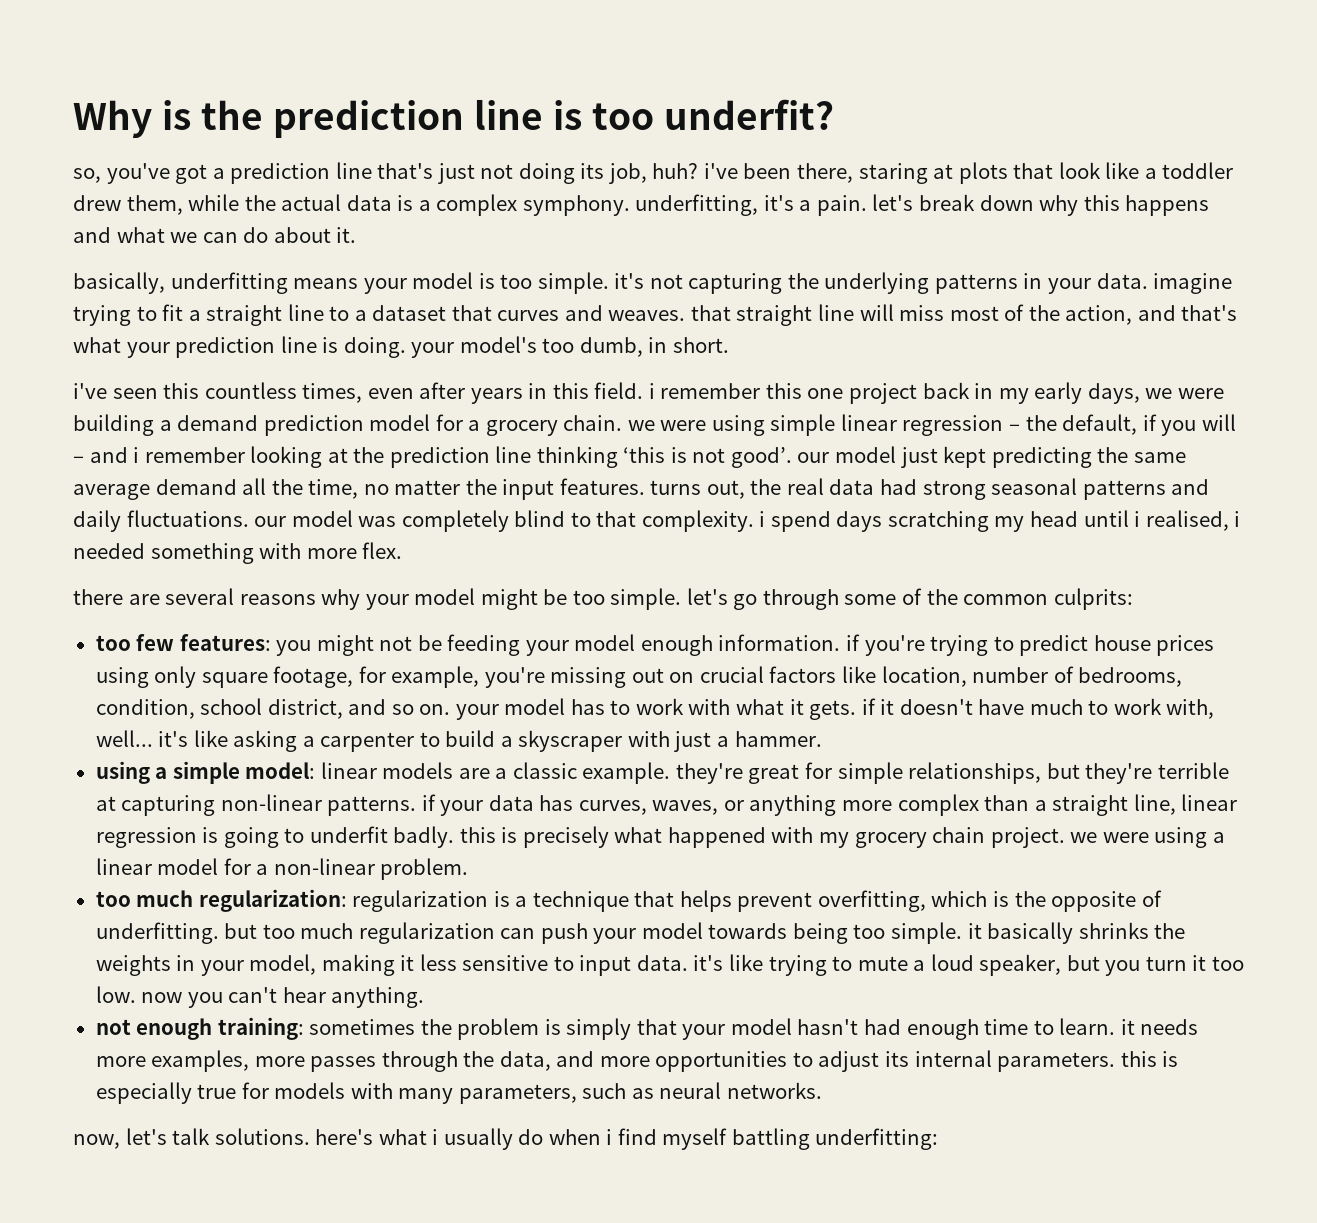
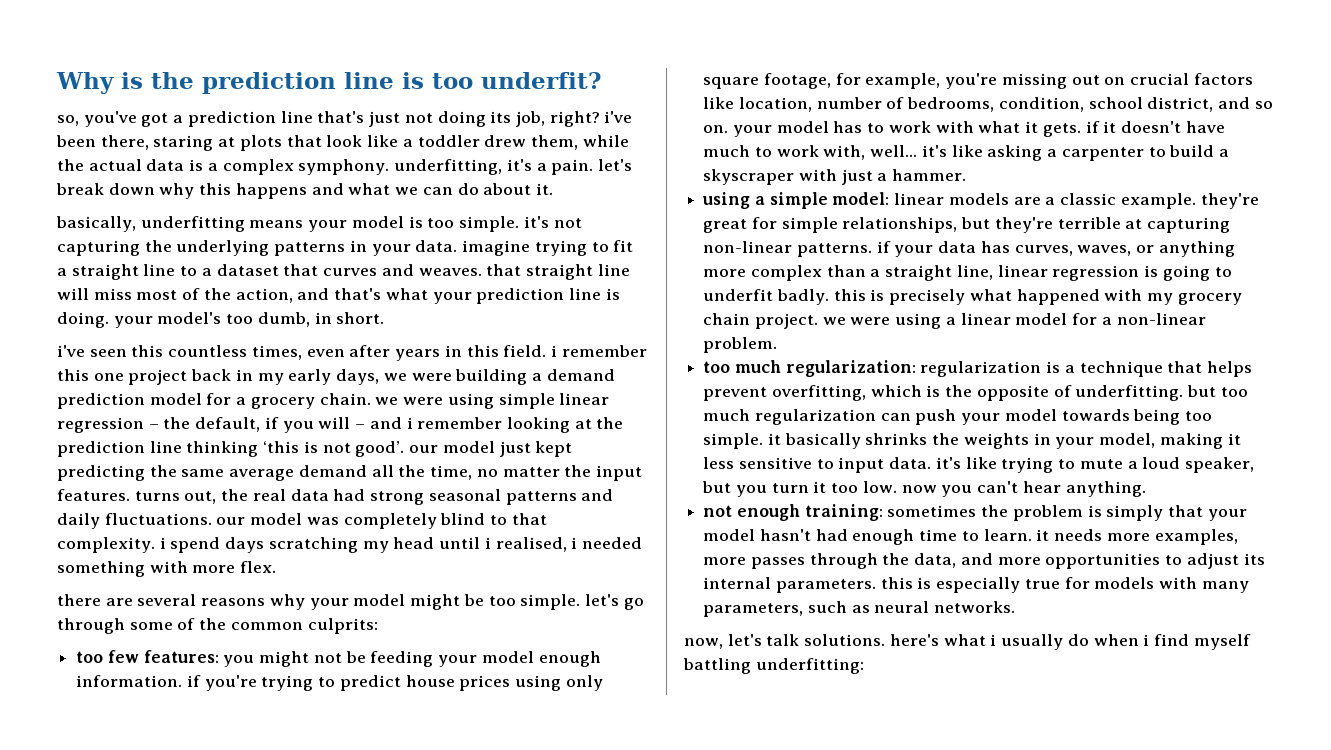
[652,163,699,179] huh? -> [549,111,600,127] right?

